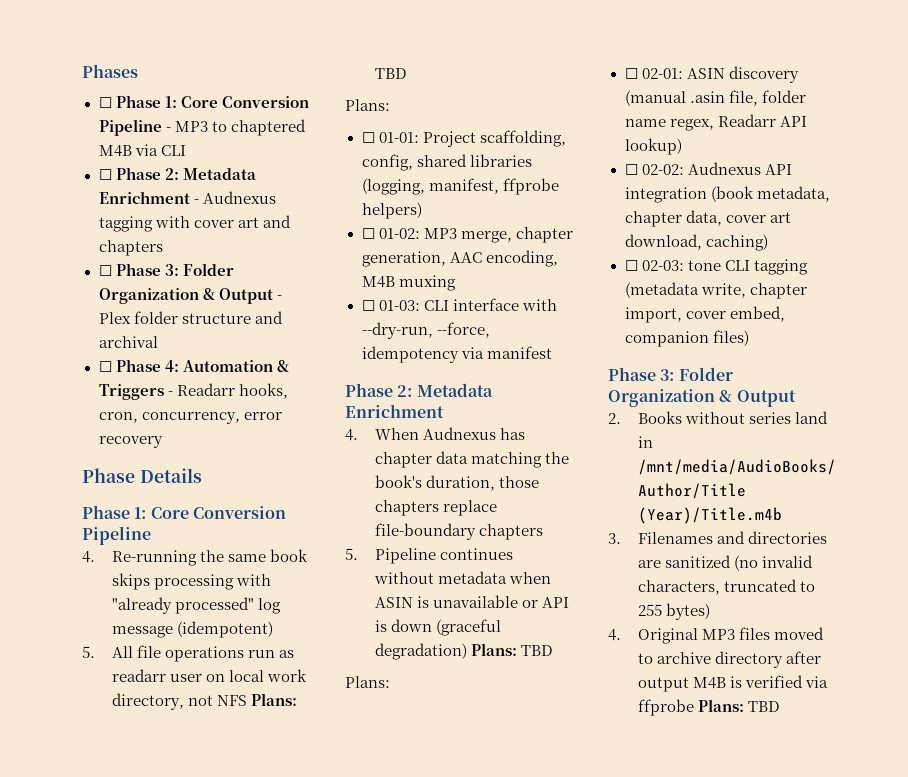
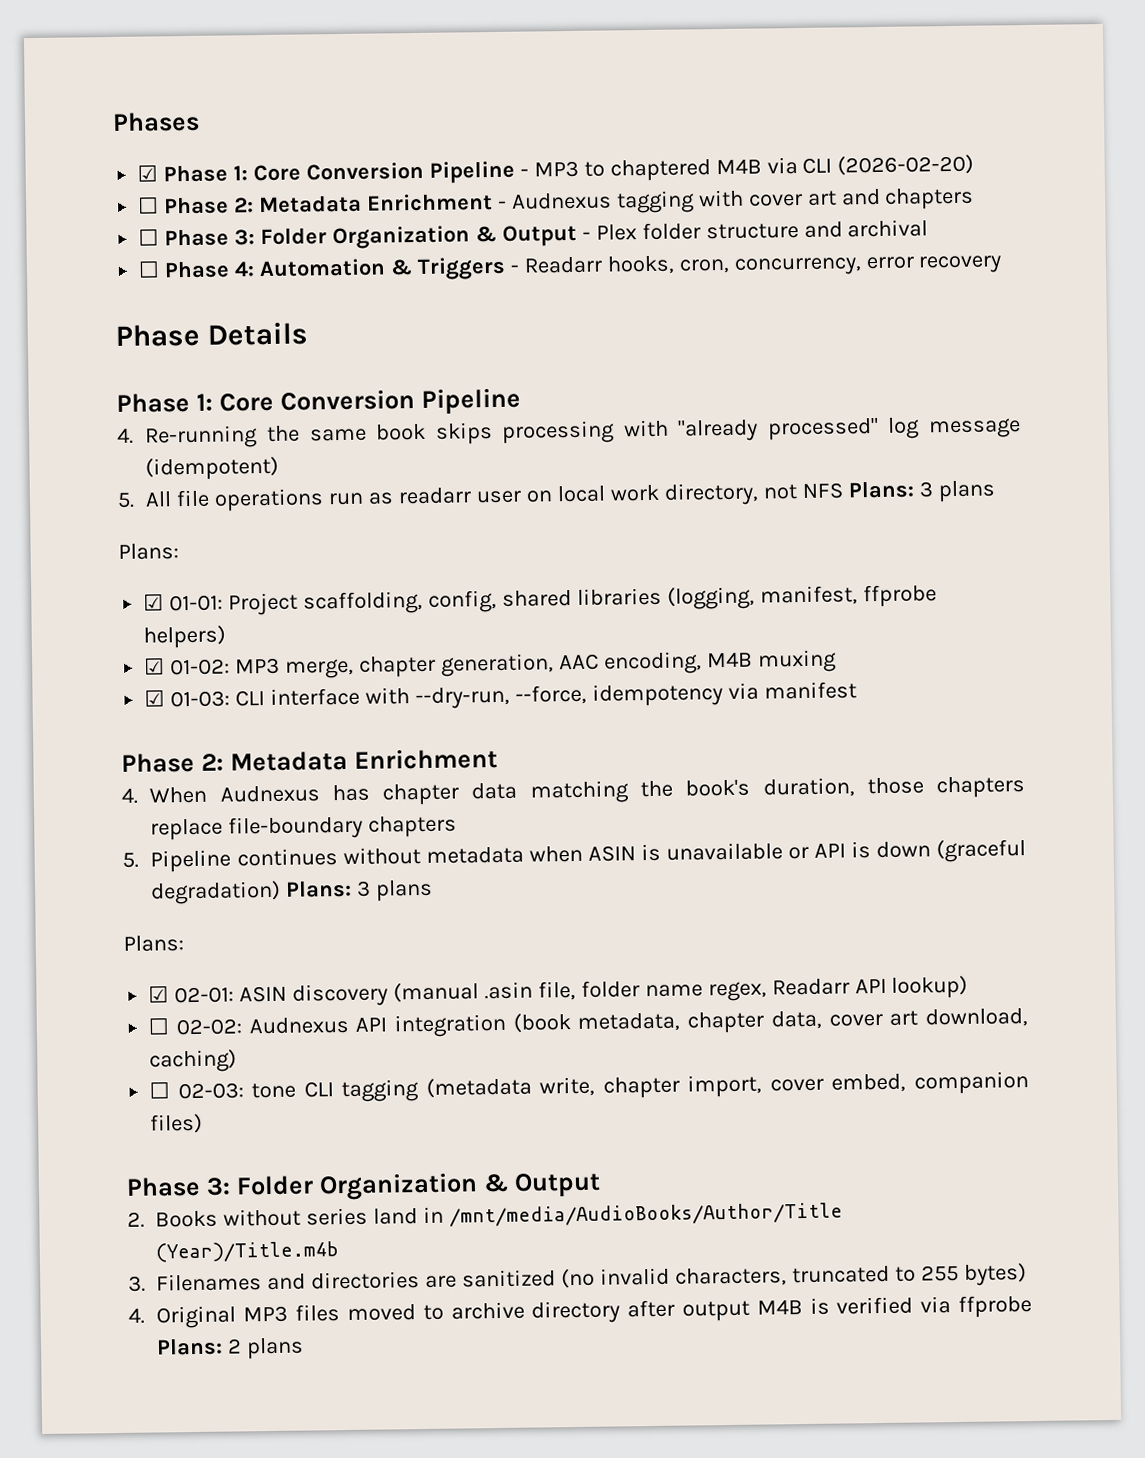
[98,97,112,108] ☐ -> [137,164,159,182] ☑
(186, 150) none -> [837,154,975,176] (2026-02-20)
[374,68,407,79] [345,99,390,111] [361,132,375,143] TBD // Plans: // ☐ -> [918,480,996,503] [118,543,179,560] [143,593,165,611] 3 plans // Plans: // ☑
[361,228,375,239] ☐ -> [144,657,166,675] ☑
[361,300,375,311] ☐ -> [144,689,166,707] ☑
[520,645,553,656] [345,676,390,688] [624,68,638,79] TBD // Plans: // ☐ -> [356,879,434,902] [123,935,184,952] [148,985,170,1003] 3 plans // Plans: // ☑
[747,701,780,712] TBD -> [227,1337,305,1360] 2 plans

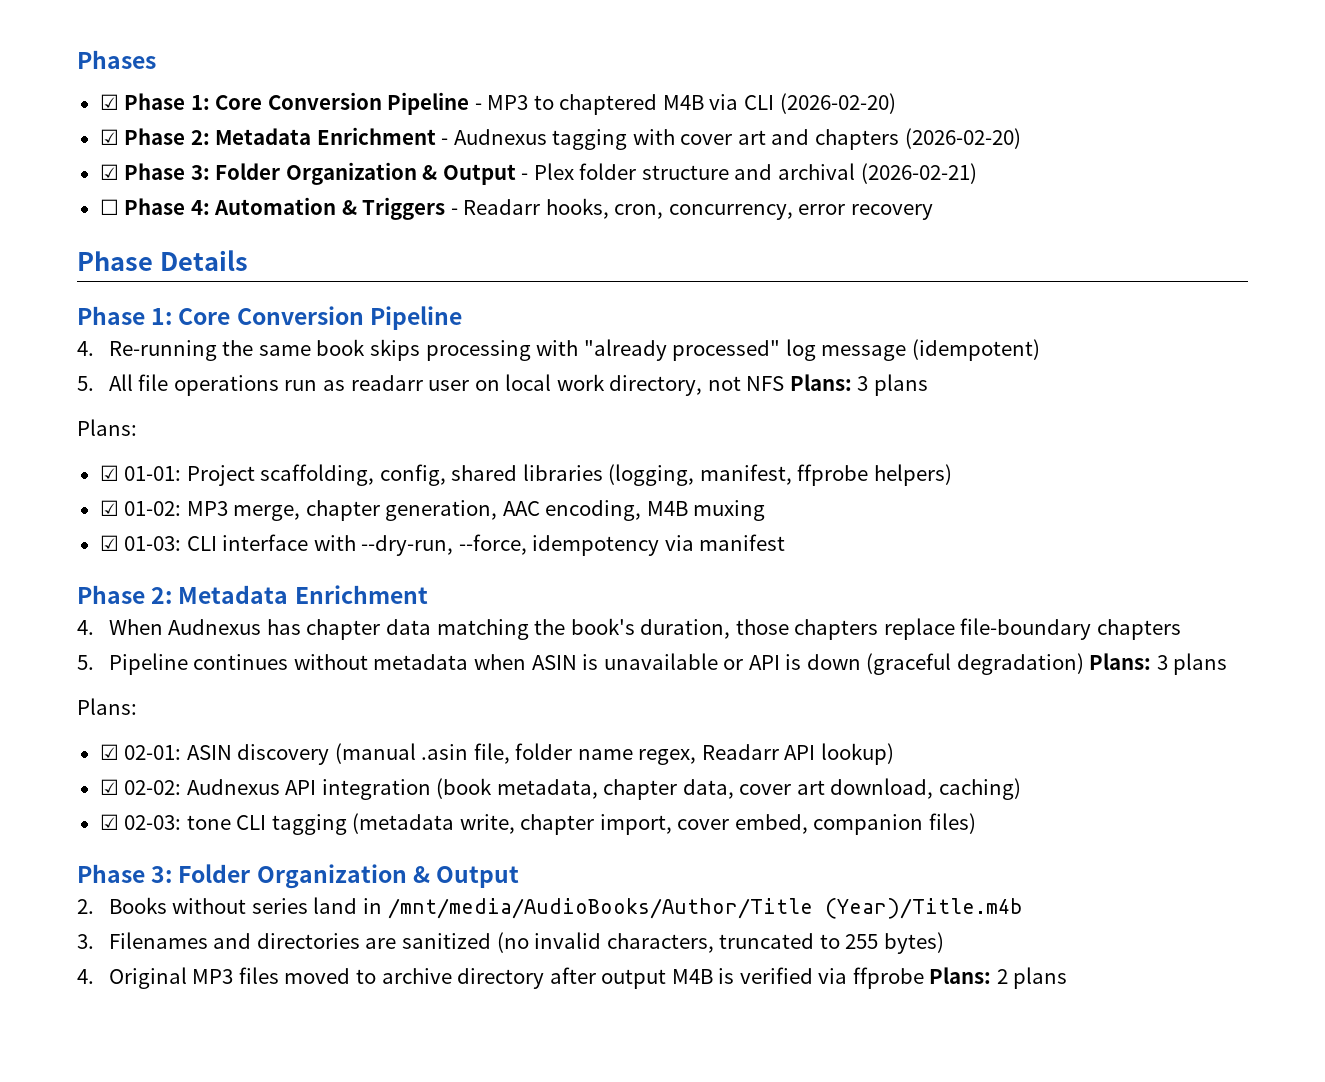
[137,196,160,214] ☐ -> [99,129,119,145] ☑
[138,228,160,246] // ☐ -> [904,128,1021,149] [99,164,119,180] (2026-02-20) // ☑
(929, 228) none -> [860,163,977,184] (2026-02-21)
[148,1017,170,1035] ☐ -> [99,779,119,795] ☑
[149,1081,171,1099] ☐ -> [99,814,119,830] ☑

